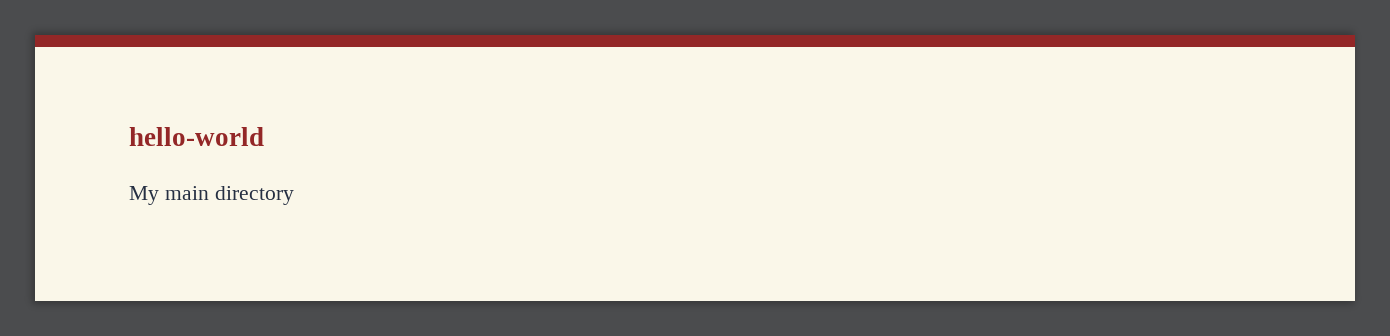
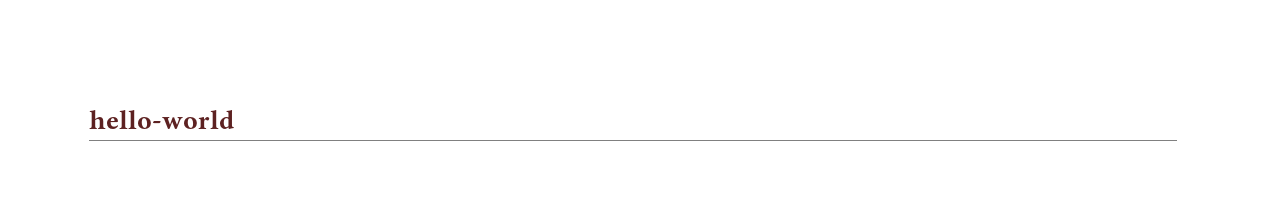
[129,186,294,205] // My main directory -> (234, 119) none

